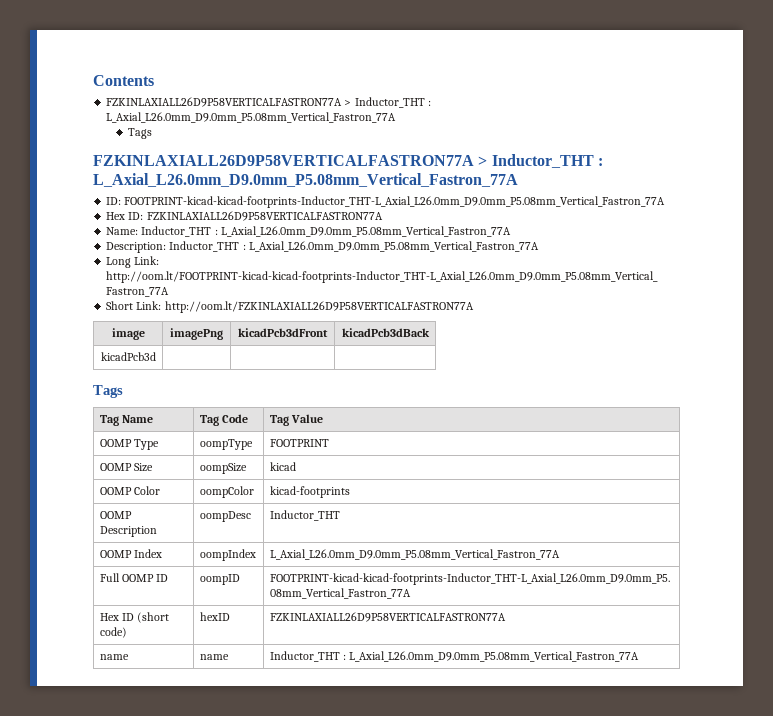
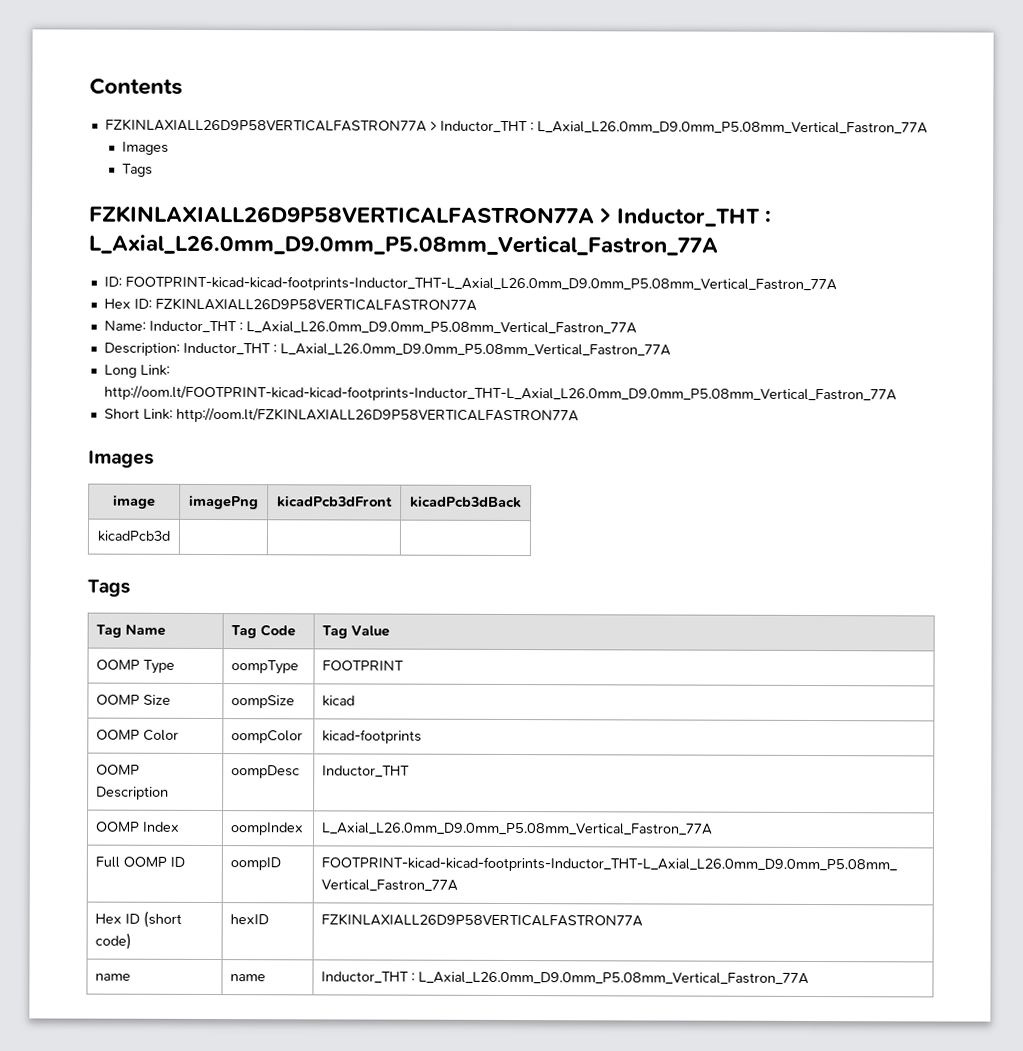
(397, 117) none -> [121,141,169,155] // Images
(474, 307) none -> [88,450,154,468] // Images

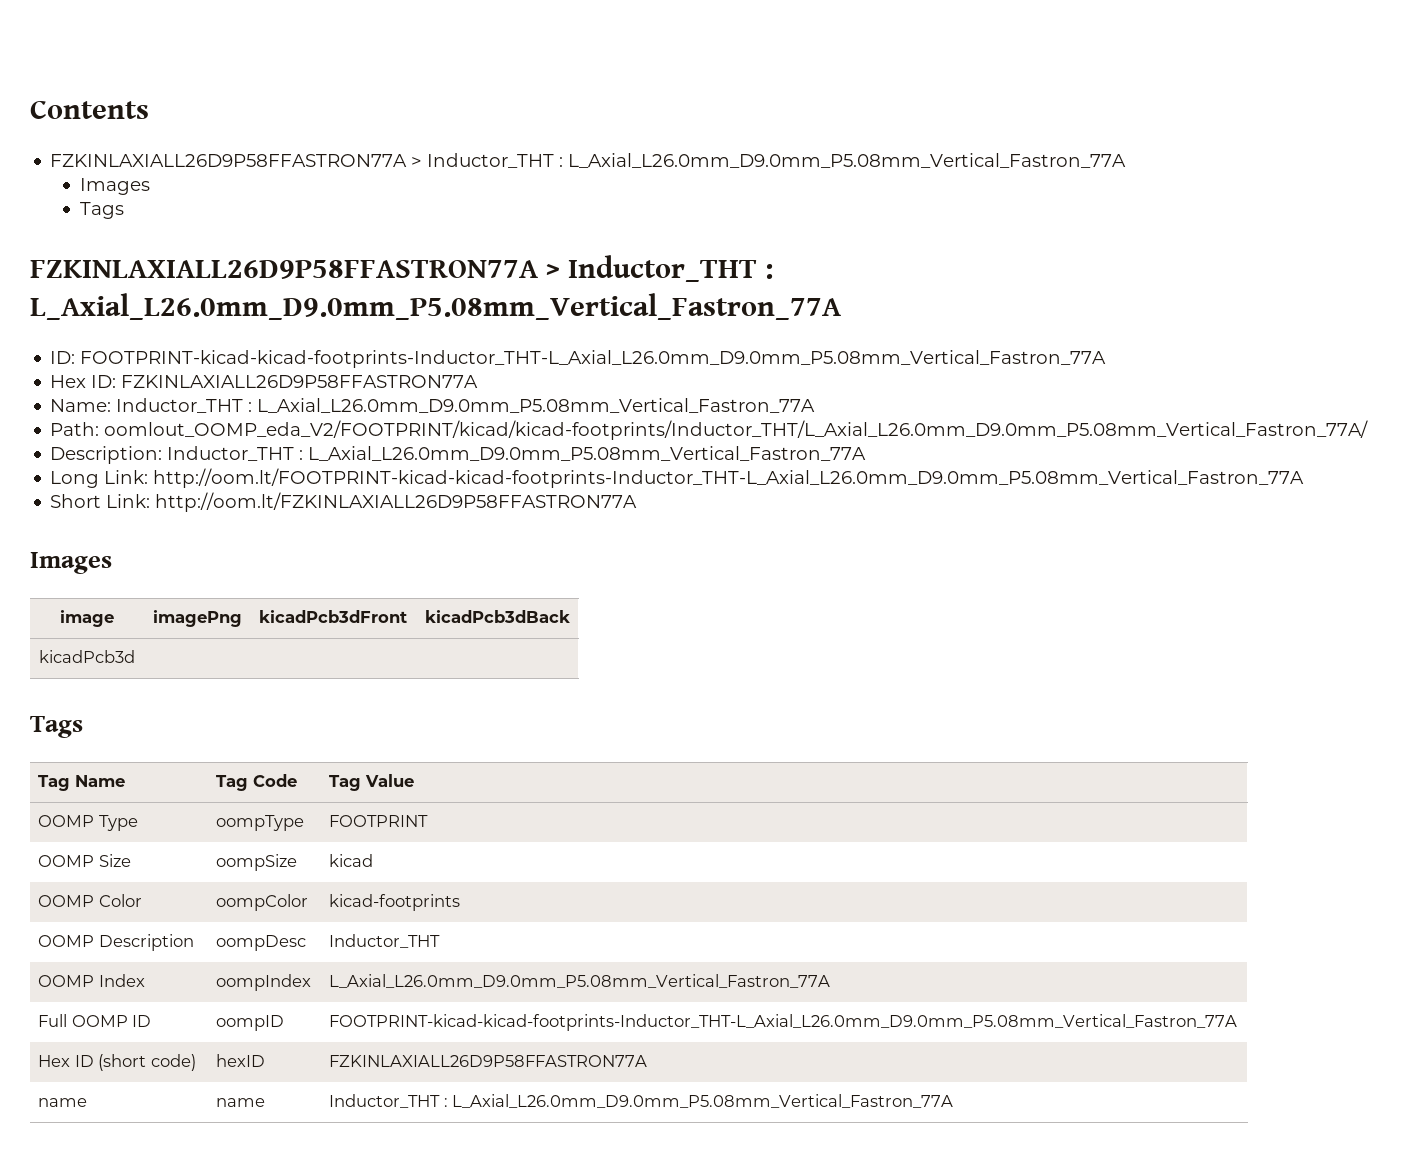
[104,118,427,132] FZKINLAXIALL26D9P58VERTICALFASTRON77A -> [50,154,408,167] FZKINLAXIALL26D9P58FFASTRON77A
[89,205,595,225] FZKINLAXIALL26D9P58VERTICALFASTRON77A -> [30,260,538,279] FZKINLAXIALL26D9P58FFASTRON77A
[154,297,477,311] FZKINLAXIALL26D9P58VERTICALFASTRON77A -> [121,375,479,388] FZKINLAXIALL26D9P58FFASTRON77A
(637, 328) none -> [50,420,1369,440] // Path: oomlout_OOMP_eda_V2/FOOTPRINT/kicad/kicad-footprints/Inductor_THT/L_Axial_L26.0mm_D9.0mm_P5.08mm_Vertical_Fastron_77A/
[175,407,579,424] http://oom.lt/FZKINLAXIALL26D9P58VERTICALFASTRON77A -> [155,492,638,512] http://oom.lt/FZKINLAXIALL26D9P58FFASTRON77A
[321,913,644,927] FZKINLAXIALL26D9P58VERTICALFASTRON77A -> [329,1055,648,1067] FZKINLAXIALL26D9P58FFASTRON77A

